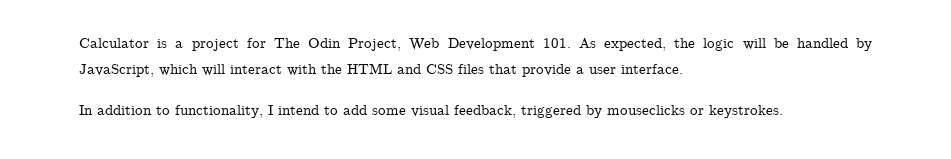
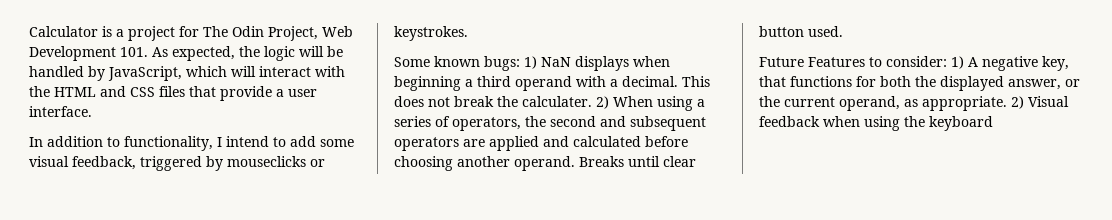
(783, 111) none -> [394,56,670,71] [394,76,710,91] [394,96,705,111] [394,116,706,131] [394,136,688,151] [394,156,696,171] [759,26,843,37] [759,56,1069,71] [759,76,1080,91] [759,96,1069,111] [759,116,993,131] // Some known bugs: 1) NaN displays when beginning a third operand with a decimal. This does not break the calculater. 2) When using a series of operators, the second and subsequent operators are applied and calculated before choosing another operand. Breaks until clear button used. // Future Features to consider: 1) A negative key, that functions for both the displayed answer, or the current operand, as appropriate. 2) Visual feedback when using the keyboard

